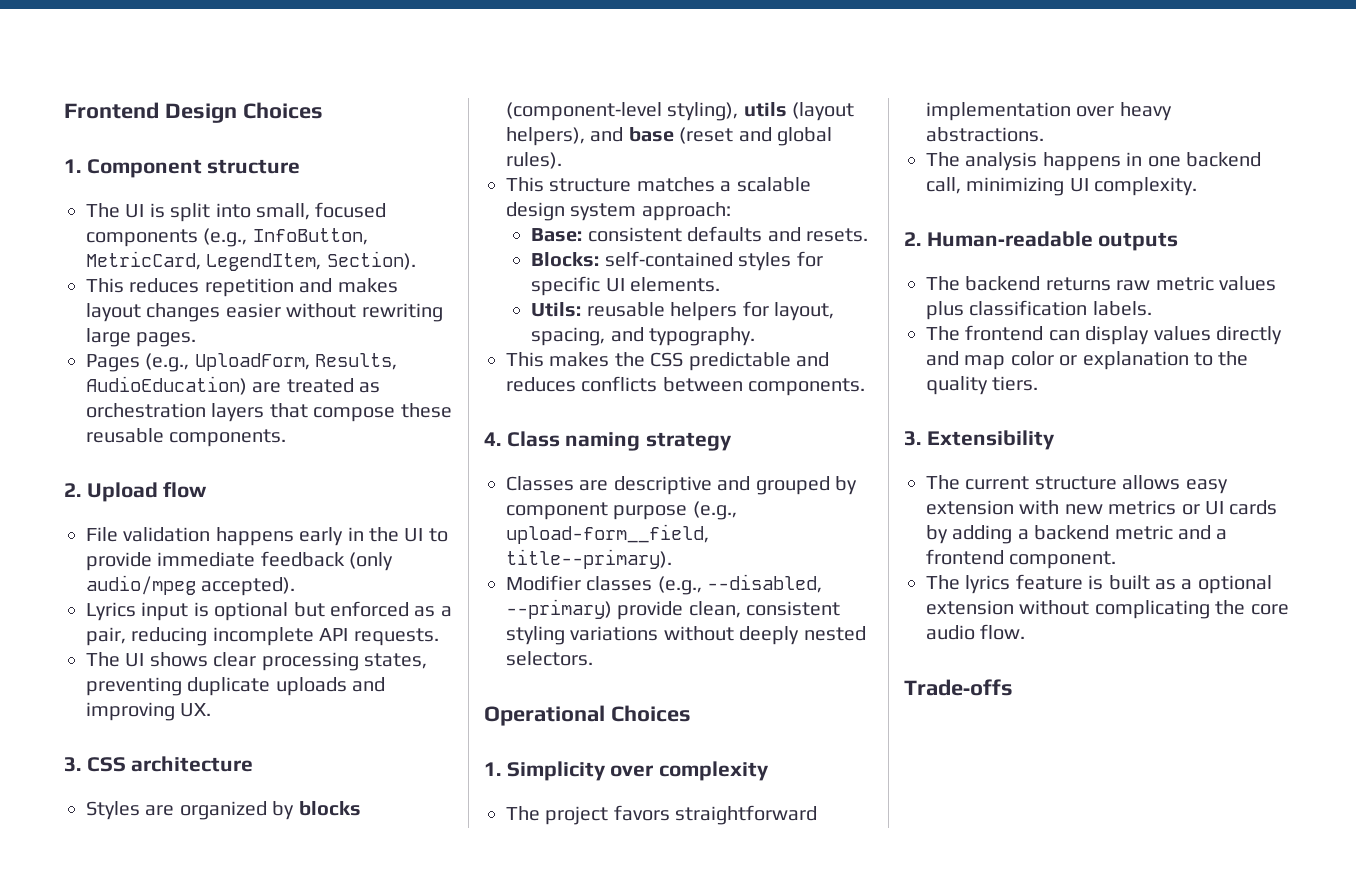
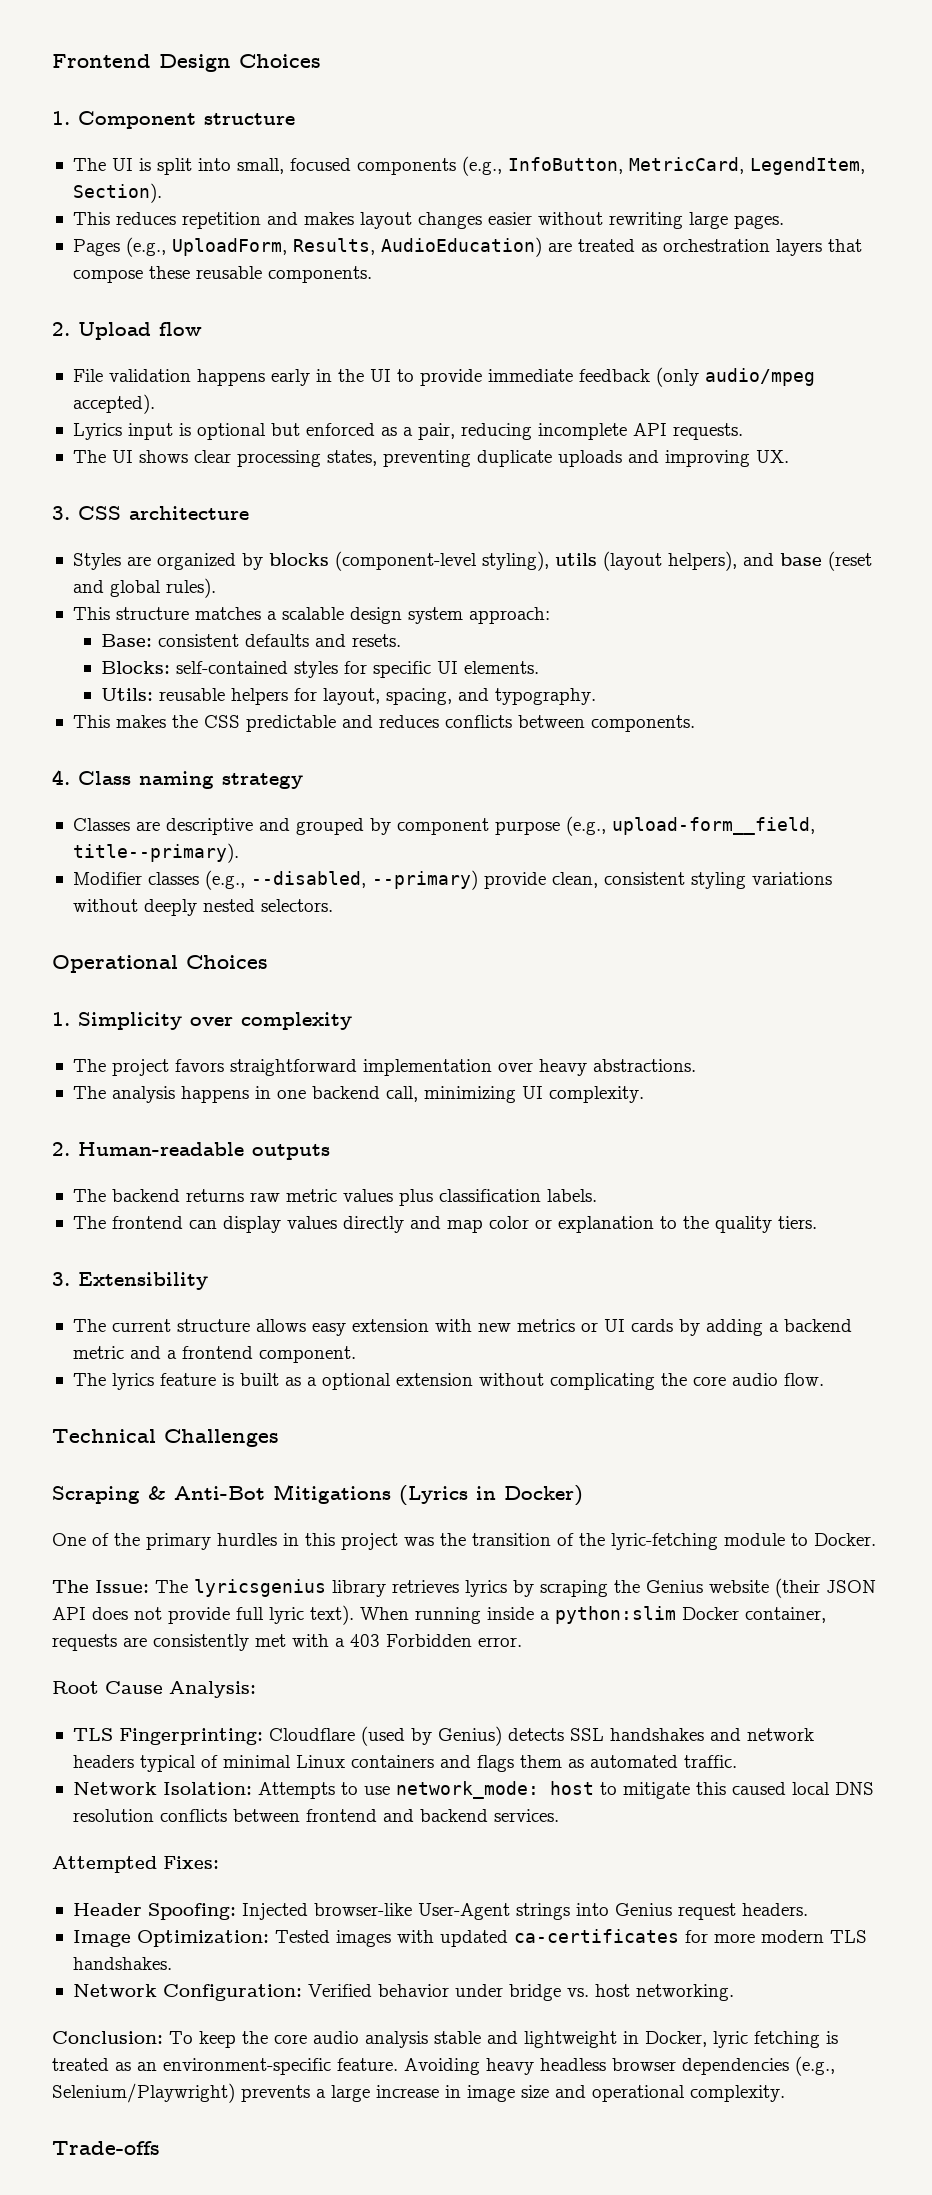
(1026, 632) none -> [52,1429,279,1447] [52,1484,583,1506] [52,1533,876,1550] [52,1578,876,1598] [52,1605,826,1625] [52,1634,522,1651] [52,1681,256,1698] [72,1726,814,1746] [72,1755,737,1772] [72,1781,874,1799] [72,1809,559,1822] [52,1856,219,1873] [72,1903,808,1920] [72,1929,867,1947] [72,1957,172,1970] [72,1984,734,2001] [52,2031,838,2048] [52,2056,835,2076] [52,2083,785,2103] // Technical Challenges // Scraping & Anti-Bot Mitigations (Lyrics in Docker) // One of the primary hurdles in this project was the transition of the lyric-fetching module to Docker. // The Issue: The lyricsgenius library retrieves lyrics by scraping the Genius website (their JSON API does not provide full lyric text). When running inside a python:slim Docker container, requests are consistently met with a 403 Forbidden error. // Root Cause Analysis: // TLS Fingerprinting: Cloudflare (used by Genius) detects SSL handshakes and network headers typical of minimal Linux containers and flags them as automated traffic. // Network Isolation: Attempts to use network_mode: host to mitigate this caused local DNS resolution conflicts between frontend and backend services. // Attempted Fixes: // Header Spoofing: Injected browser-like User-Agent strings into Genius request headers. // Image Optimization: Tested images with updated ca-certificates for more modern TLS handshakes. // Network Configuration: Verified behavior under bridge vs. host networking. // Conclusion: To keep the core audio analysis stable and lightweight in Docker, lyric fetching is treated as an environment-specific feature. Avoiding heavy headless browser dependencies (e.g., Selenium/Playwright) prevents a large increase in image size and operational complexity.

